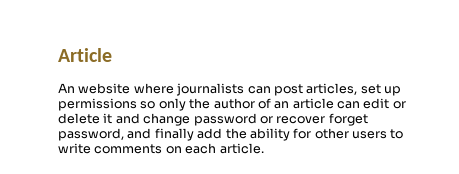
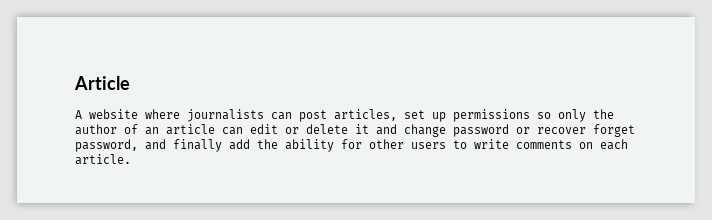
[58,83,75,93] An -> [75,110,82,119] A

